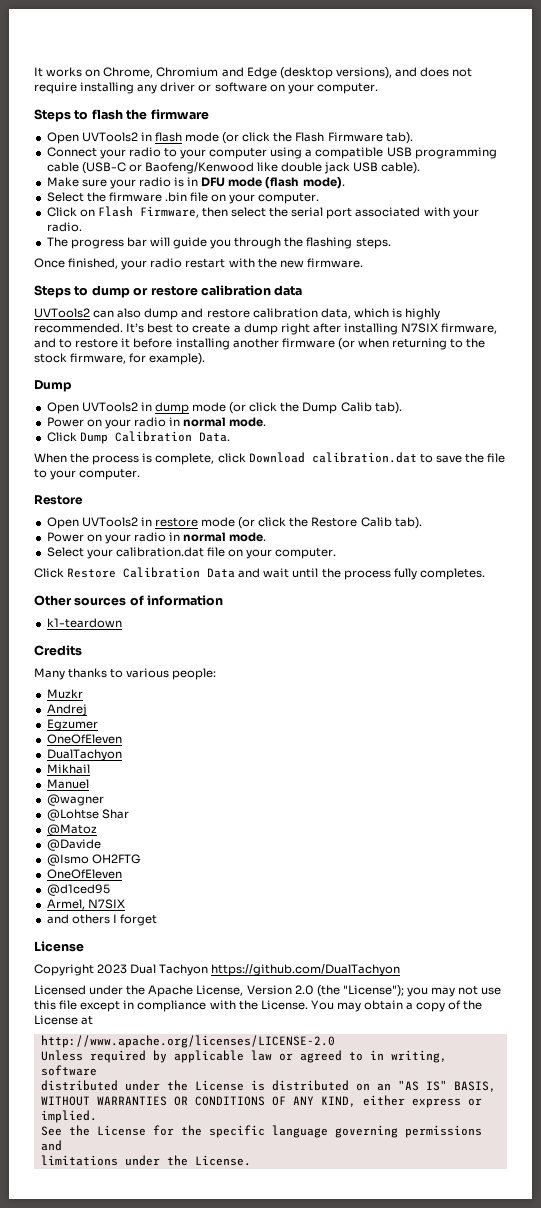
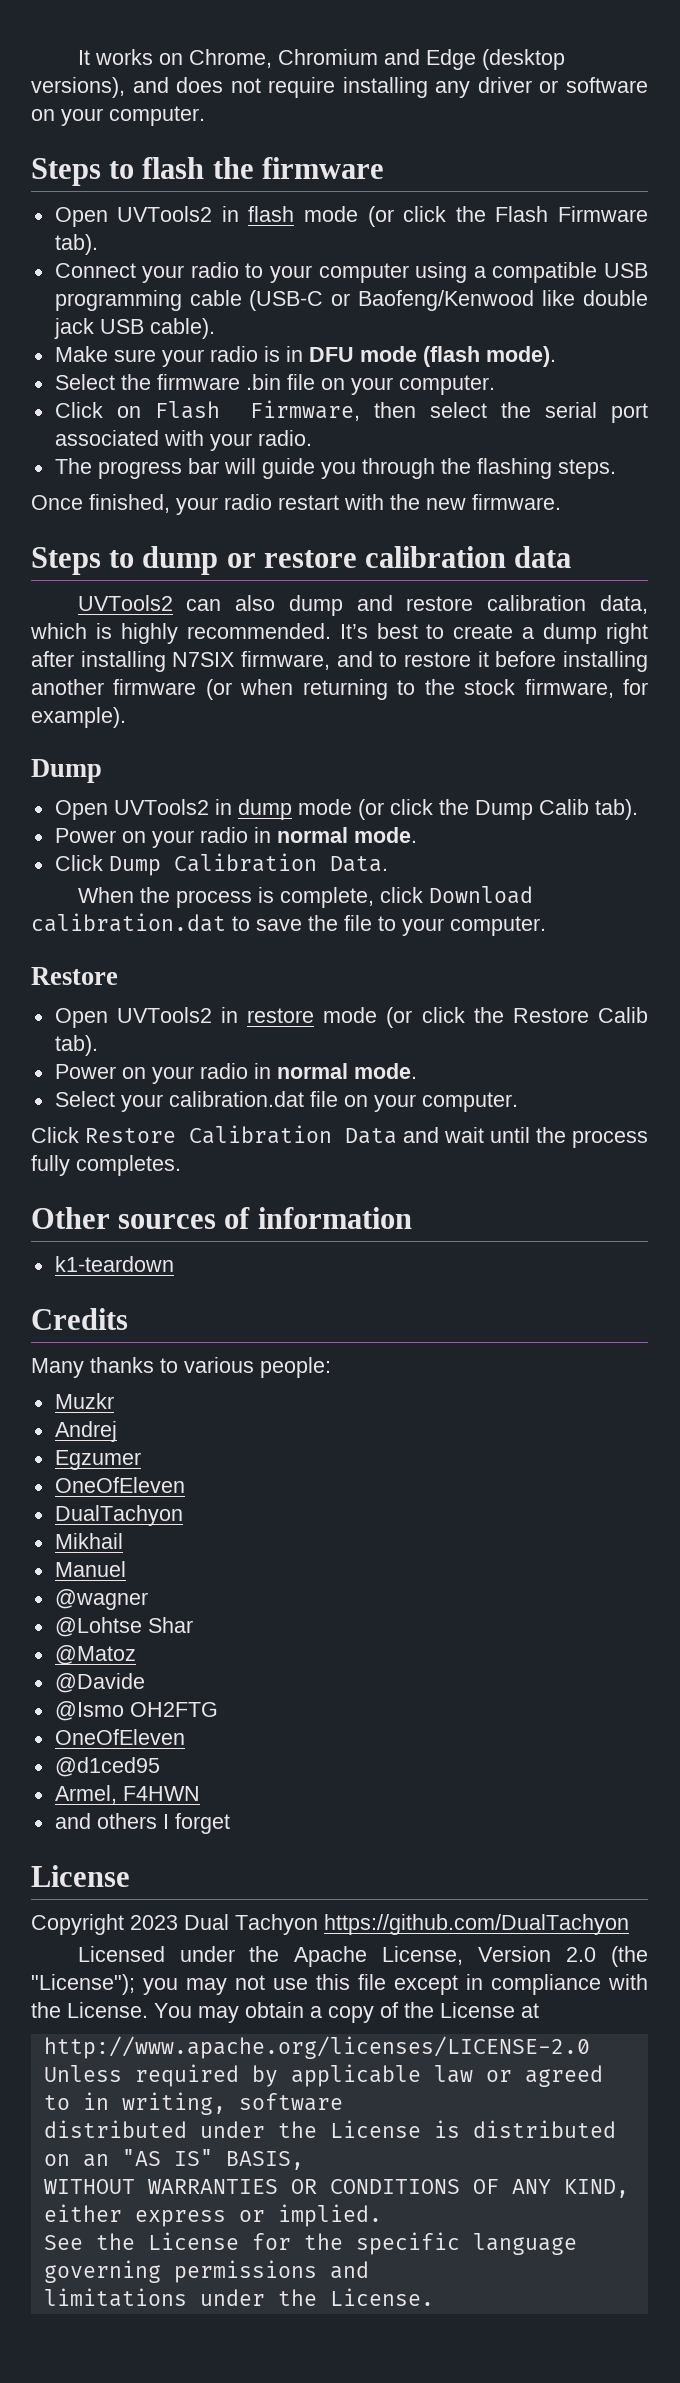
[87,899,125,909] N7SIX -> [122,1786,200,1801] F4HWN

